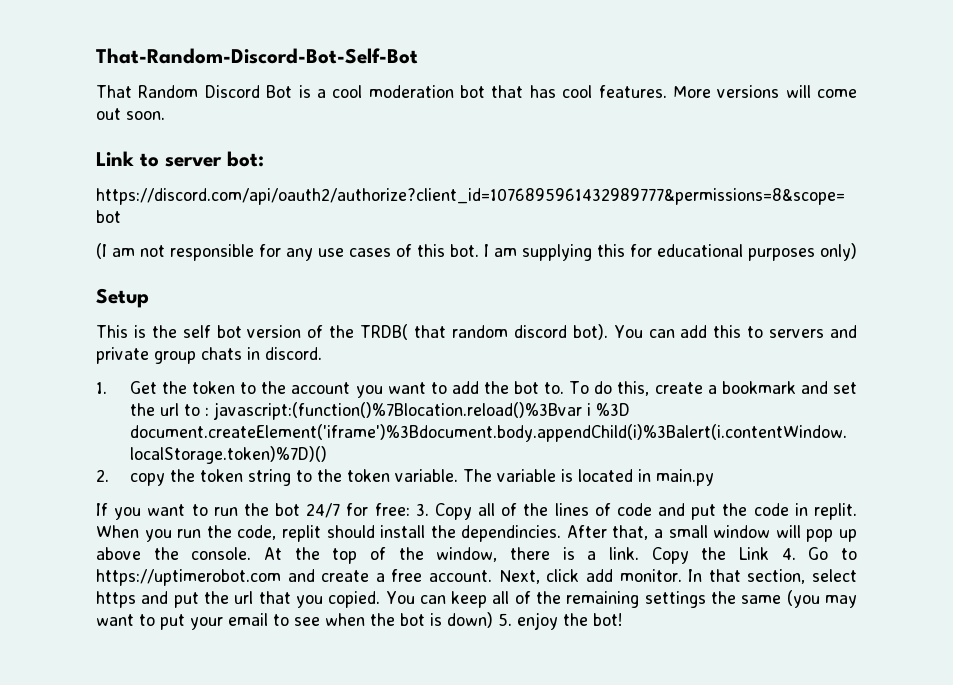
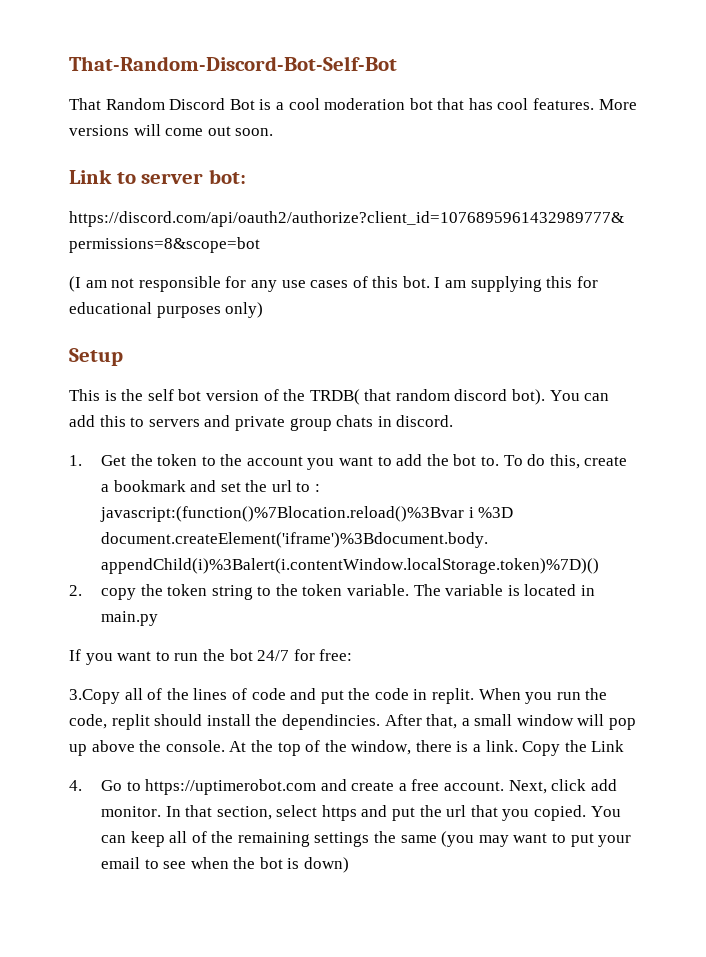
[415,503,472,520] 3. Copy -> [69,689,120,704] // 3.Copy
(769, 553) none -> (625, 746) //
[498,612,622,630] 5. enjoy the bot! -> (350, 865) none

